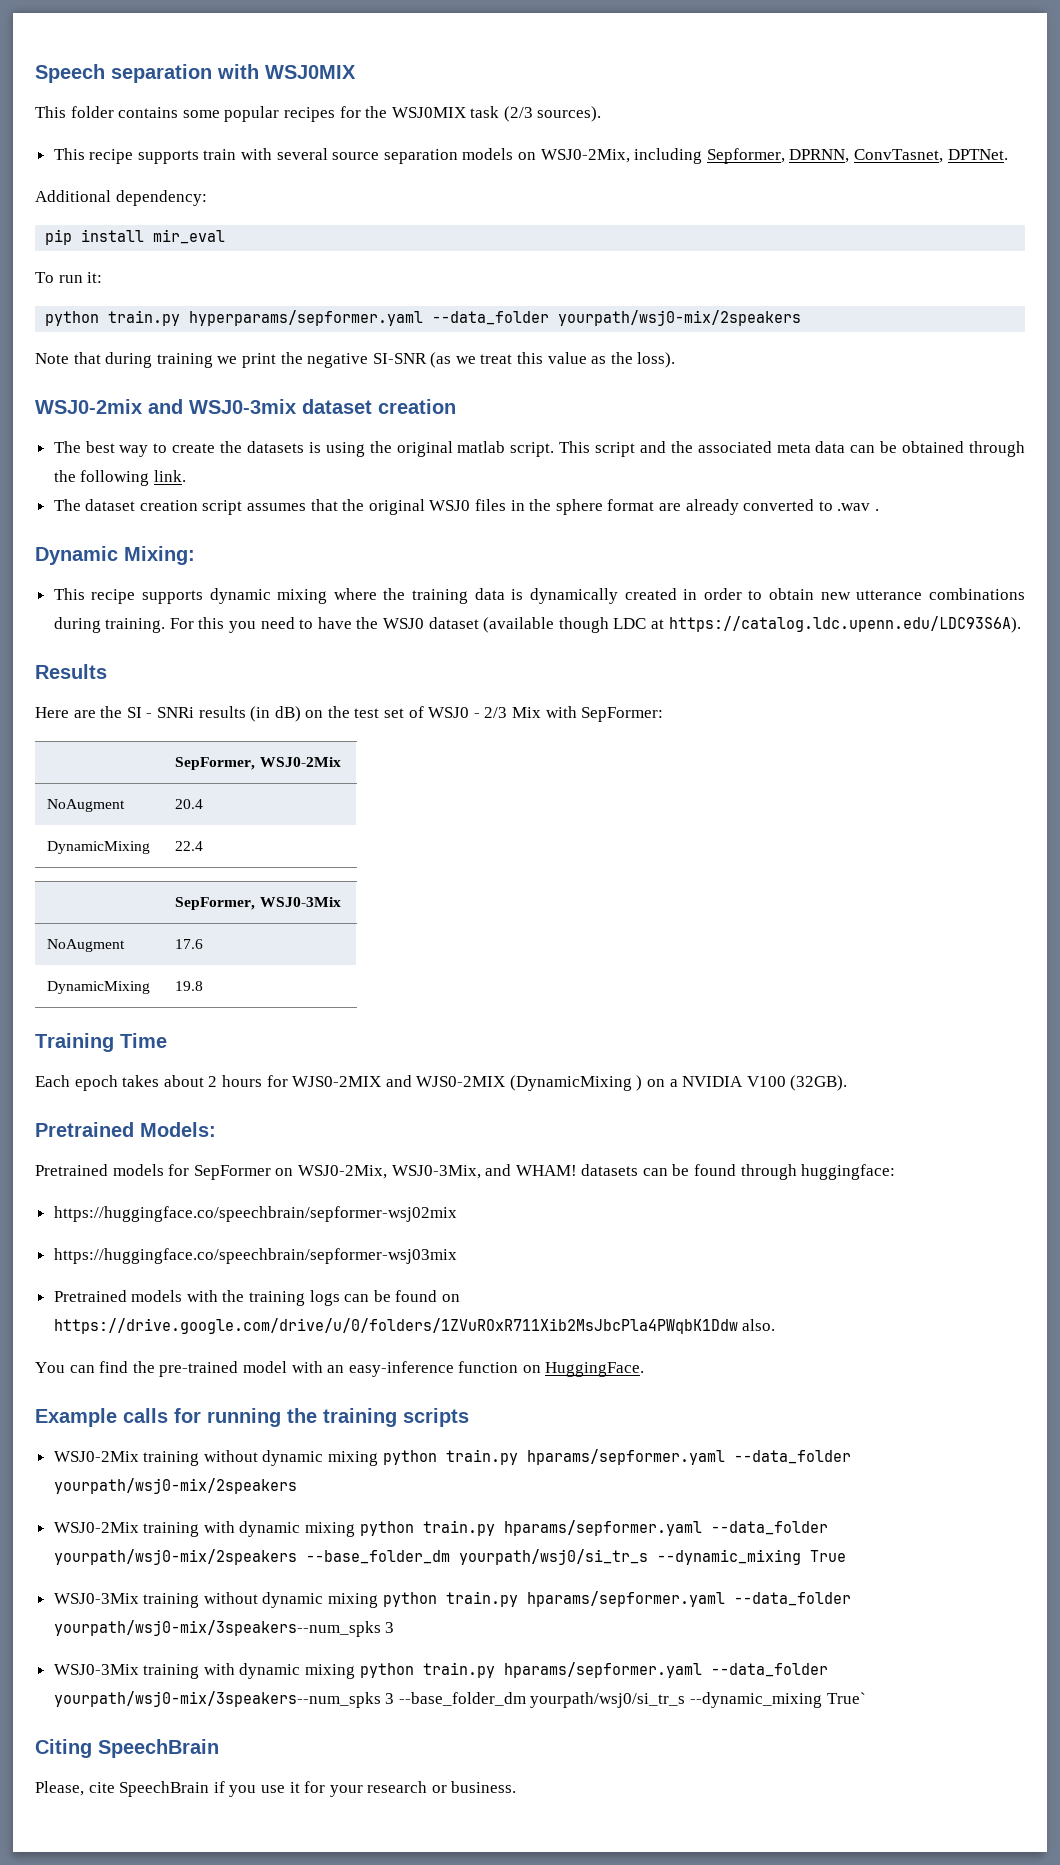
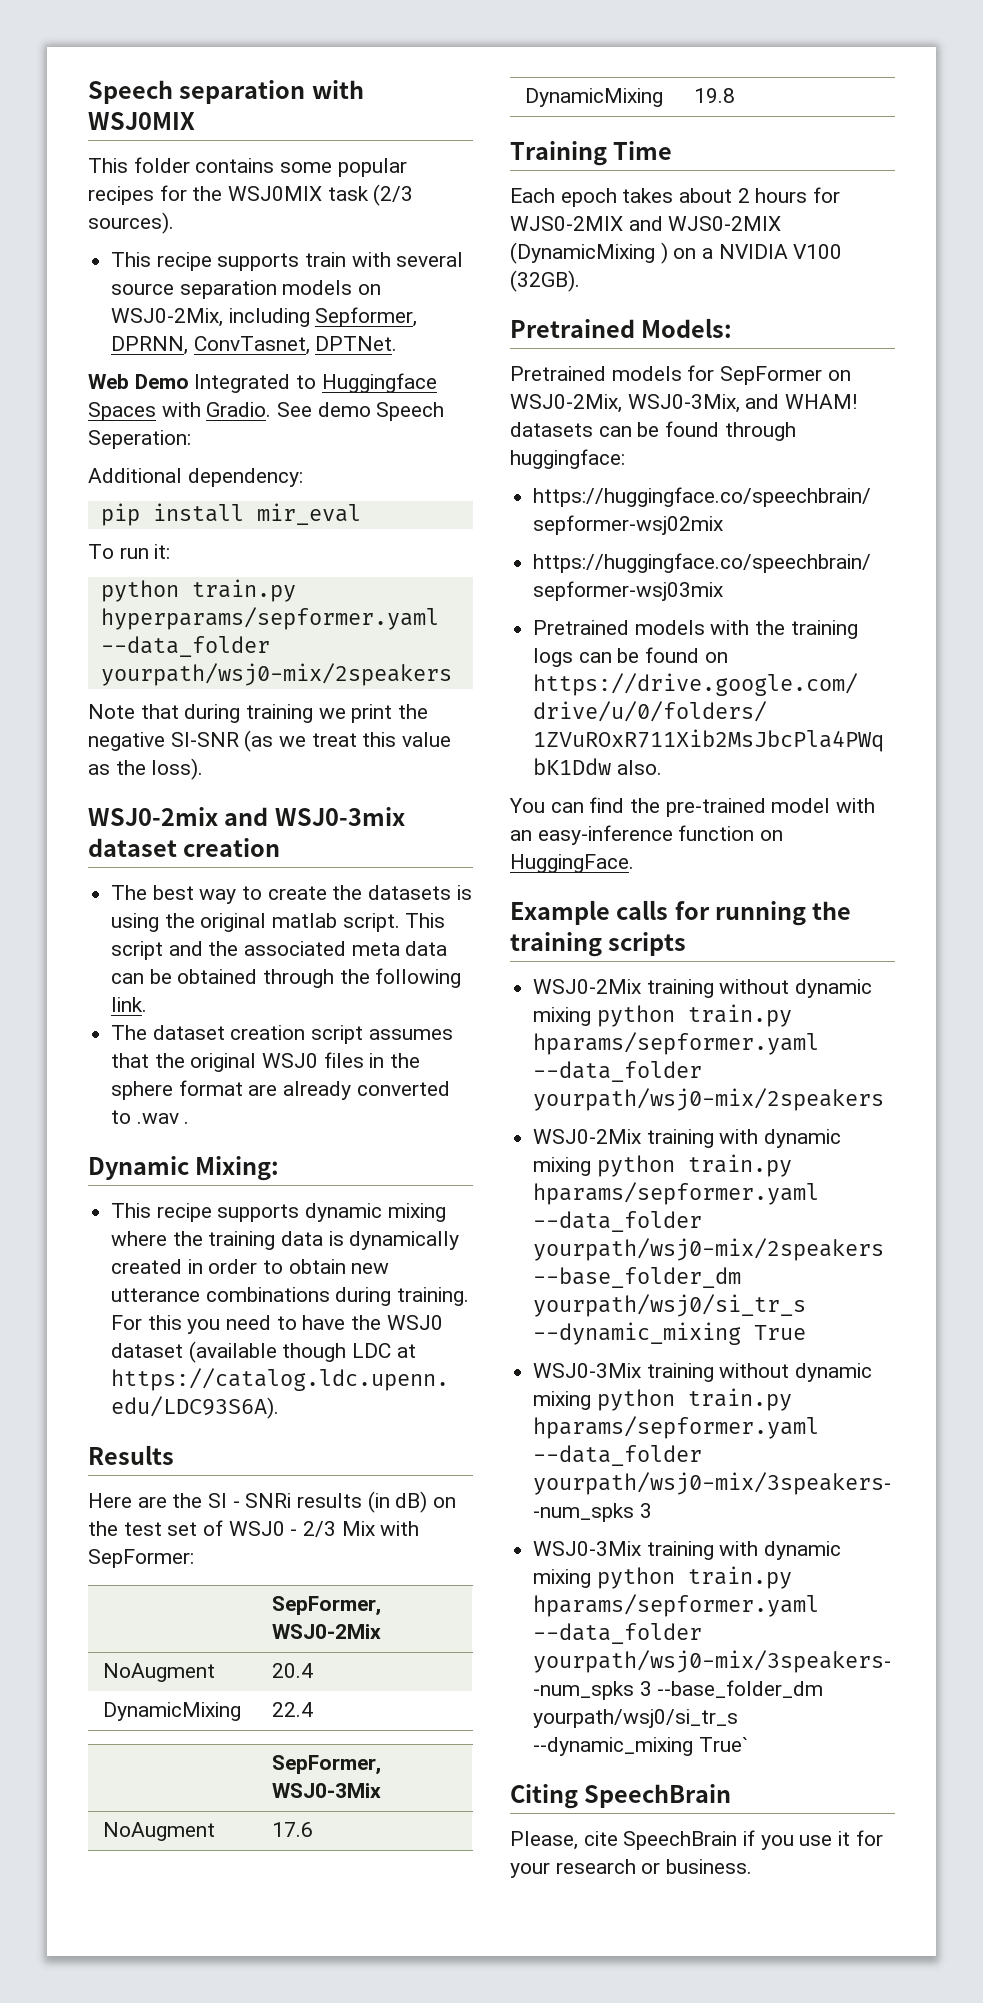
(1008, 154) none -> [88,373,437,393] [88,402,445,421] [88,430,191,449] // Web Demo Integrated to Huggingface Spaces with Gradio. See demo Speech Seperation:

